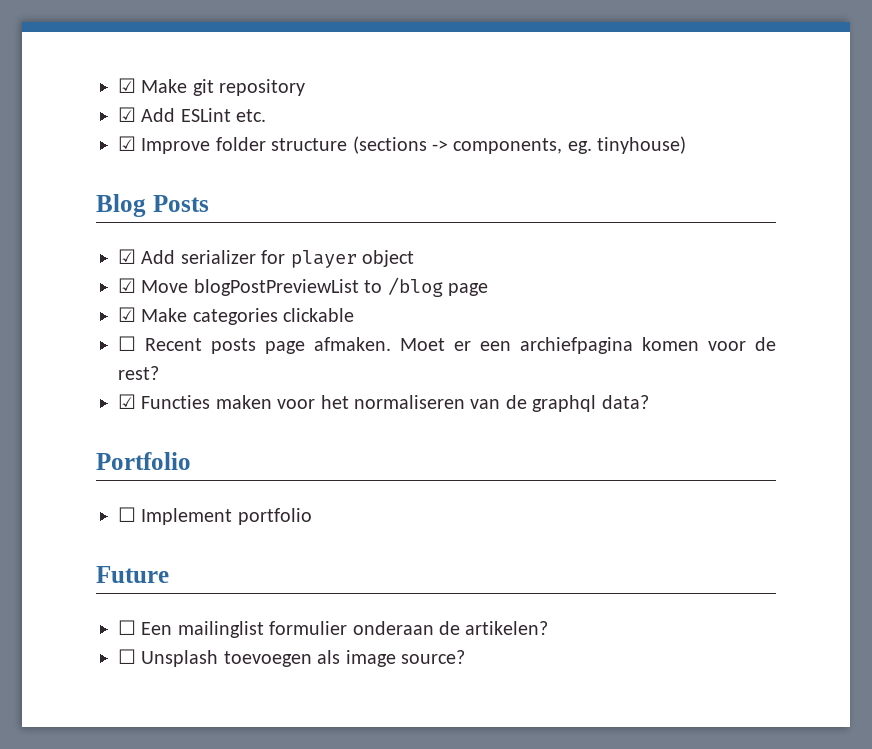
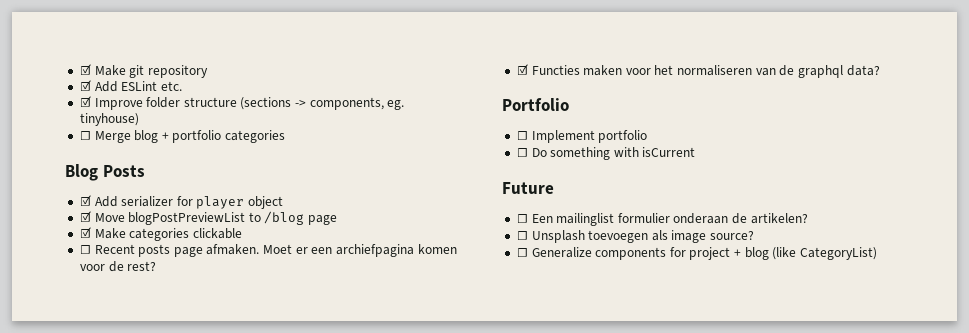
(687, 145) none -> [79,130,286,143] // ☐ Merge blog + portfolio categories
(312, 516) none -> [516,147,696,160] // ☐ Do something with isCurrent
(465, 657) none -> [516,247,878,260] // ☐ Generalize components for project + blog (like CategoryList)

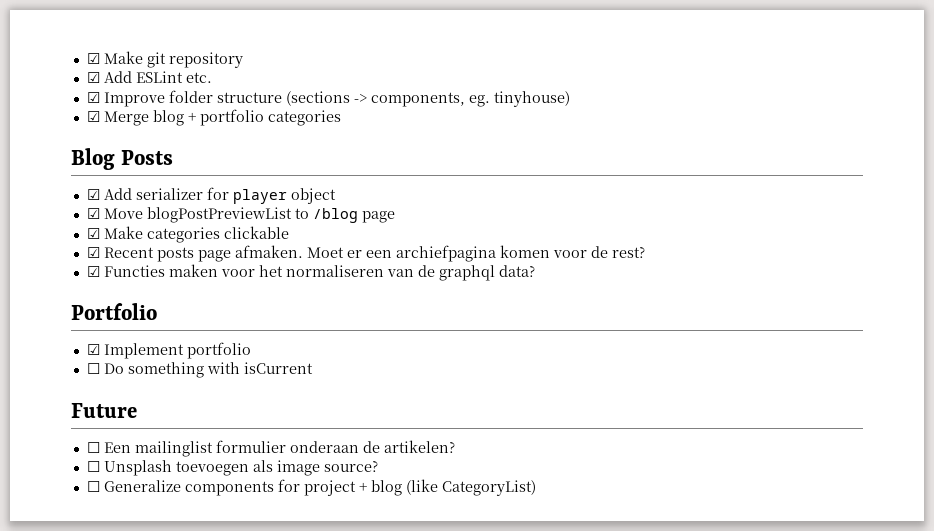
[79,131,91,140] ☐ -> [86,111,100,122] ☑
[79,245,91,254] ☐ -> [86,247,100,258] ☑
[516,131,528,140] ☐ -> [86,344,100,355] ☑

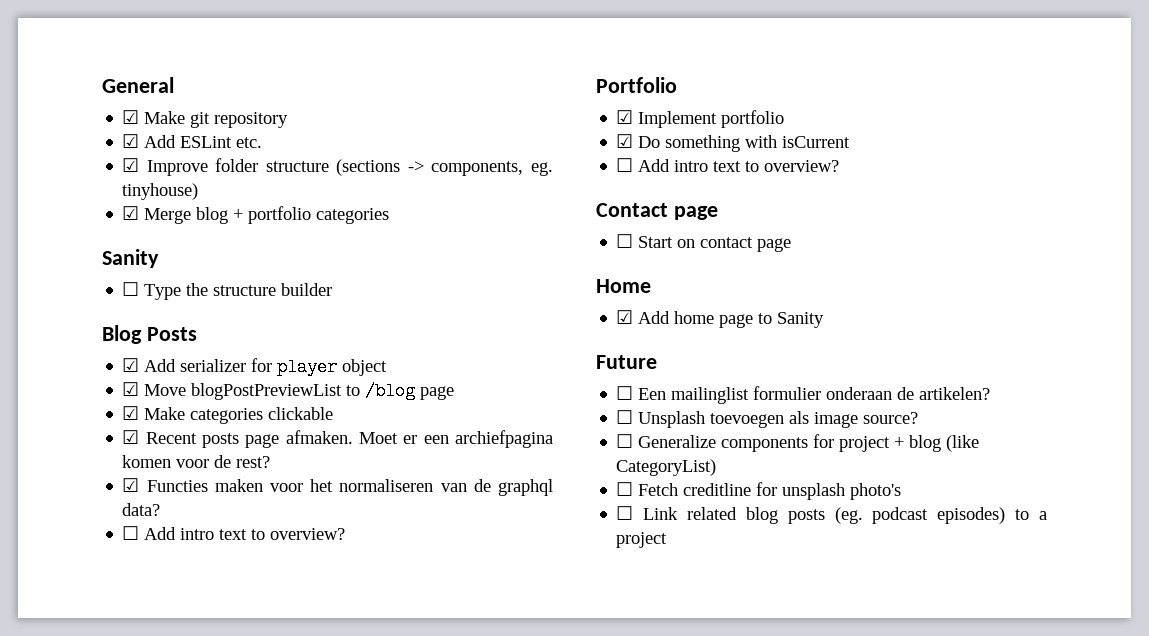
(86, 58) none -> [102,77,174,93] General //
(341, 118) none -> [102,249,159,268] [122,282,333,300] // Sanity // ☐ Type the structure builder
(535, 271) none -> [122,526,346,540] // ☐ Add intro text to overview?
[86,363,100,374] ☐ -> [616,134,634,148] ☑
(313, 368) none -> [616,158,840,172] [596,203,718,220] [616,234,792,252] [596,279,651,293] [616,310,825,328] // ☐ Add intro text to overview? // Contact page // ☐ Start on contact page // Home // ☑ Add home page to Sanity
(536, 488) none -> [616,482,902,500] [616,506,1047,524] [616,532,668,548] // ☐ Fetch creditline for unsplash photo's // ☐ Link related blog posts (eg. podcast episodes) to a project

